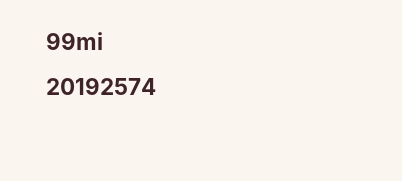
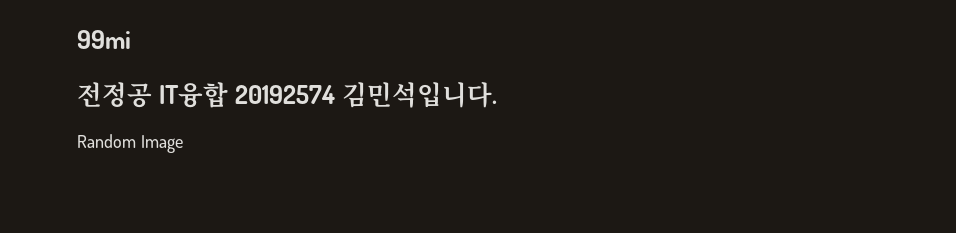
[46,77,156,95] 20192574 -> [77,82,497,108] [77,134,183,153] 전정공 IT융합 20192574 김민석입니다. // Random Image

